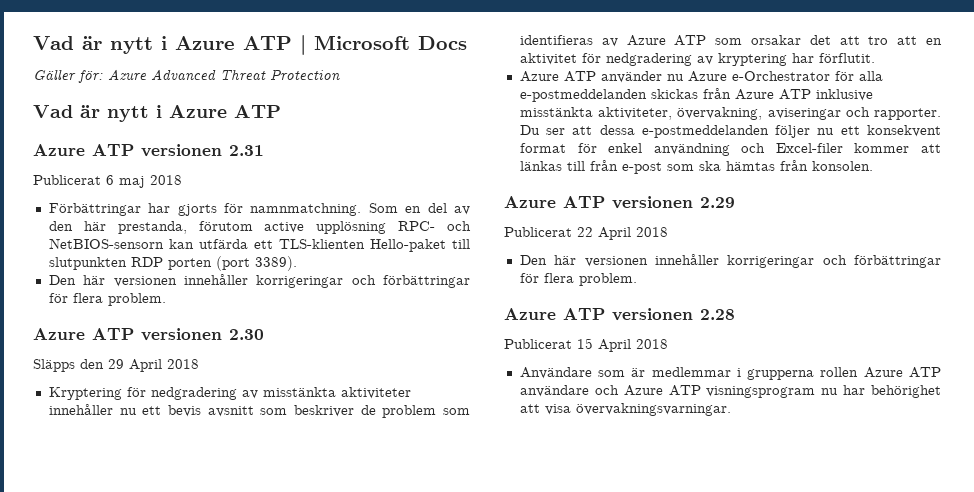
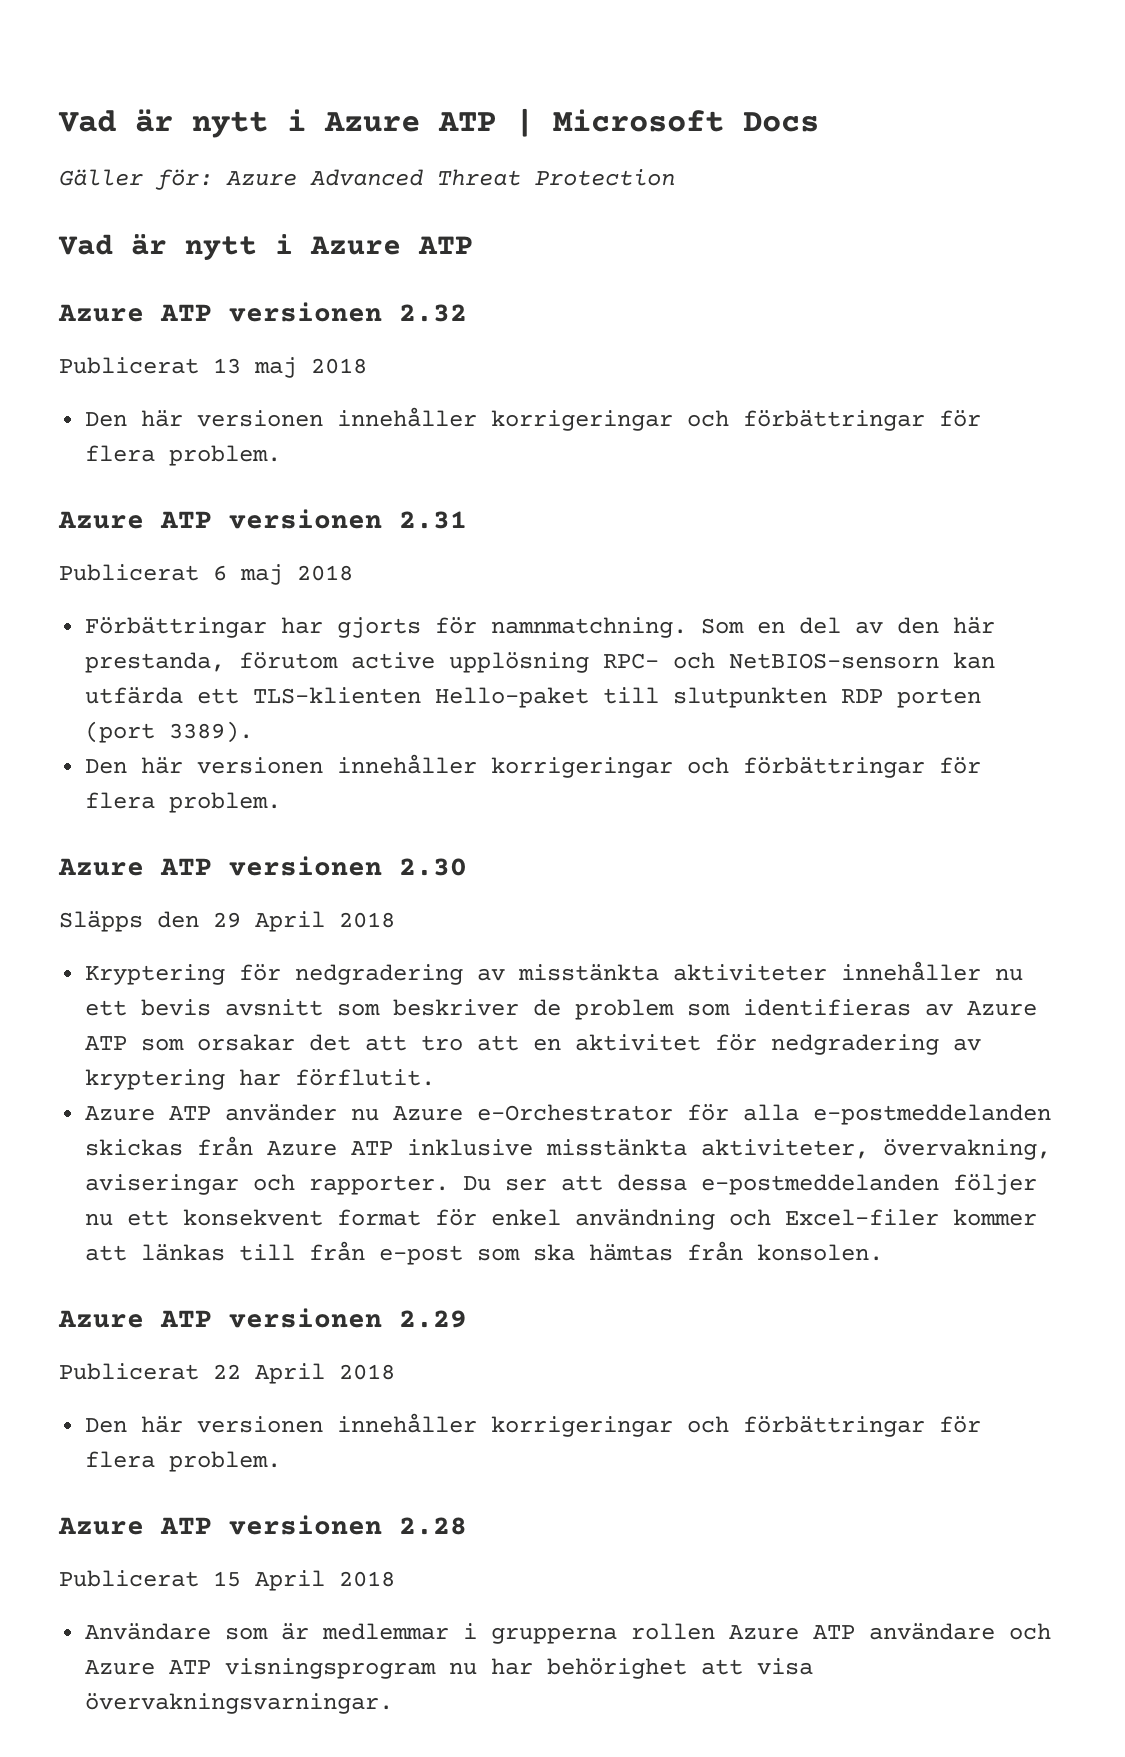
(281, 111) none -> [58,302,467,322] [59,357,367,378] [85,407,982,431] [85,445,282,466] // Azure ATP versionen 2.32 // Publicerat 13 maj 2018 // Den här versionen innehåller korrigeringar och förbättringar för flera problem.

